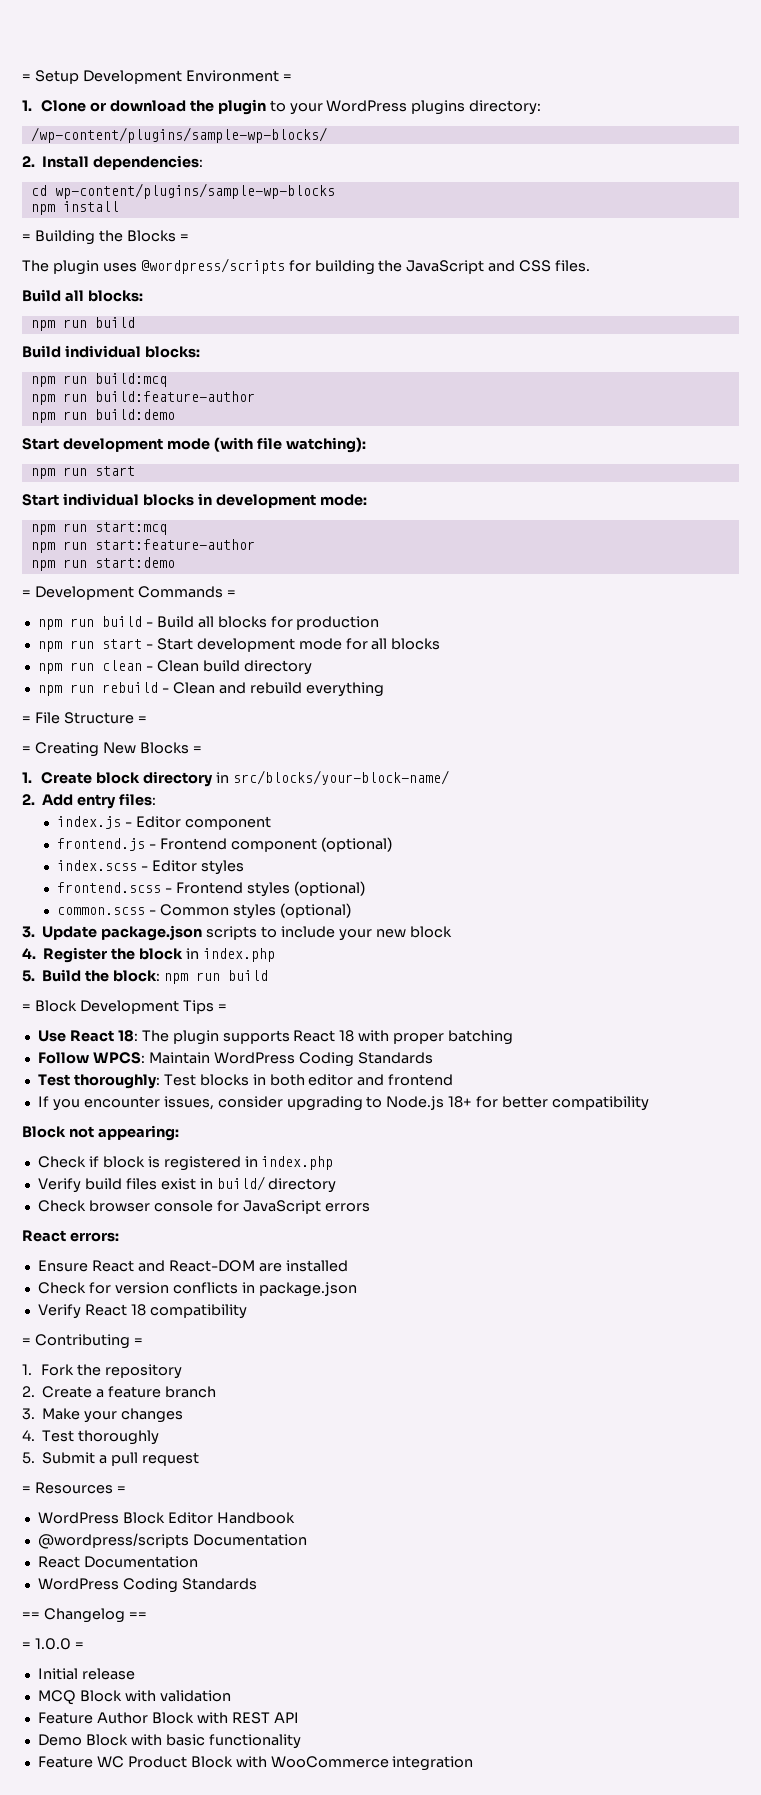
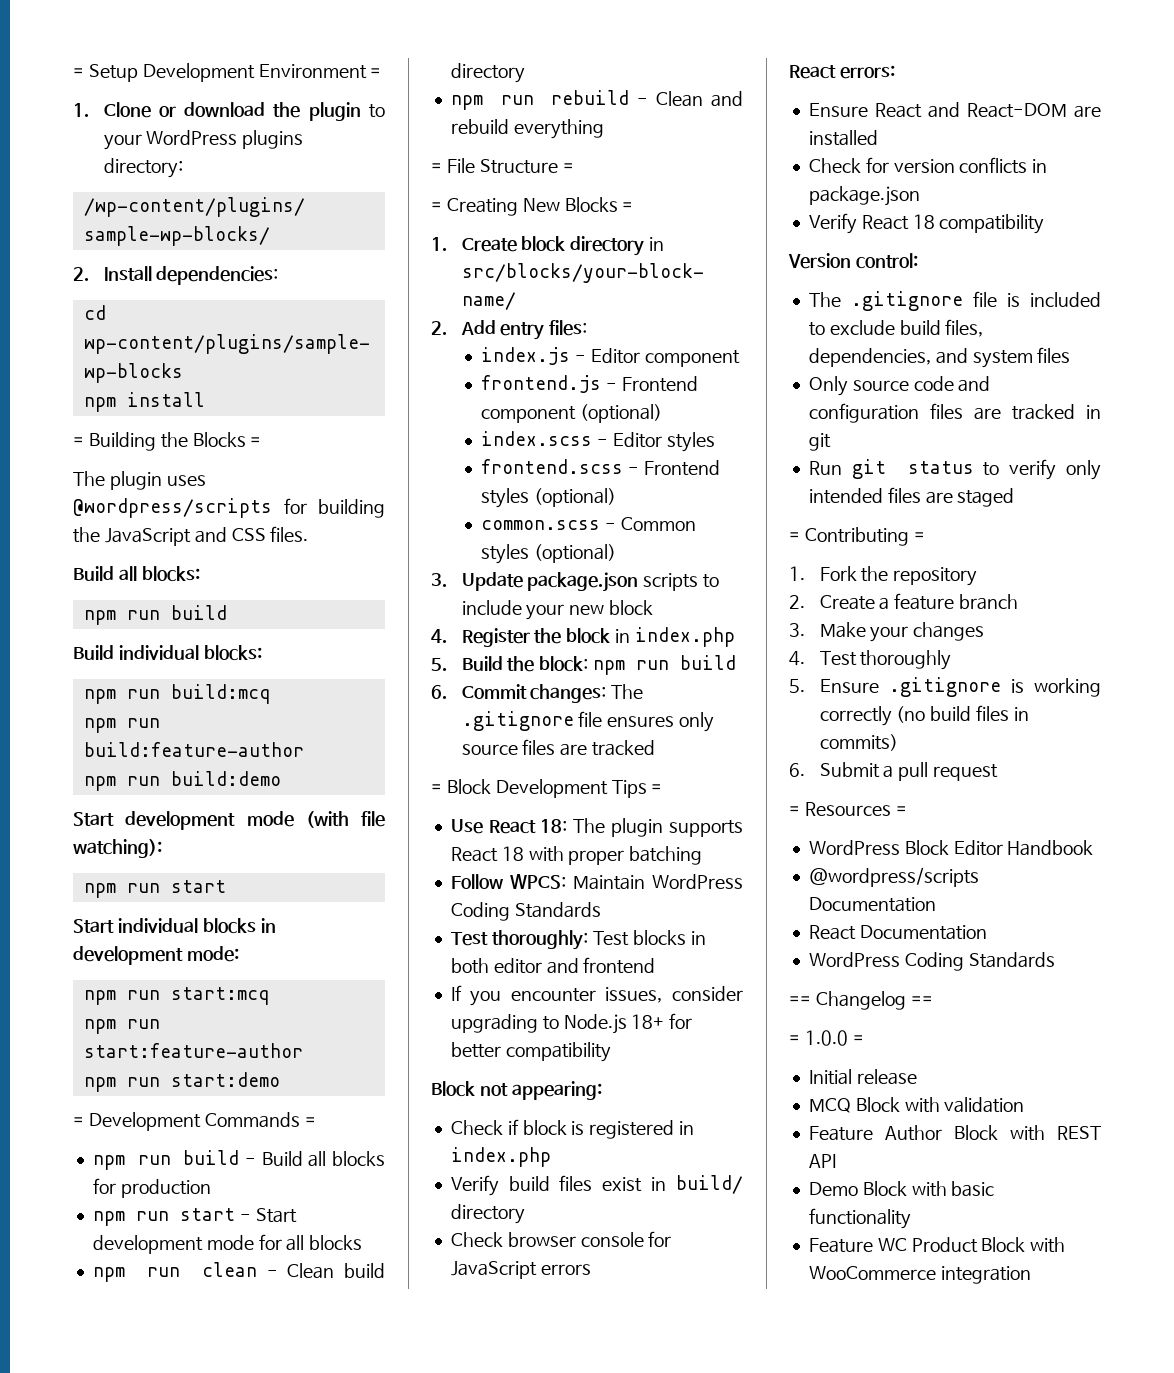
(268, 975) none -> [431,684,644,703] [461,711,715,732] [461,739,656,756] // 6. Commit changes: The .gitignore file ensures only source files are tracked
(247, 1311) none -> [788,253,918,269] [808,291,1101,311] [808,319,984,337] [808,347,1071,368] [808,376,991,396] [808,403,1101,423] [808,433,831,451] [808,459,1101,480] [808,487,1015,507] // Version control: // The .gitignore file is included to exclude build files, dependencies, and system files // Only source code and configuration files are tracked in git // Run git status to verify only intended files are staged
(35, 1458) none -> [819,677,1101,697] [819,705,1030,726] [819,734,898,751] [789,763,805,777] Ensure .gitignore is working correctly (no build files in commits) // 6.

